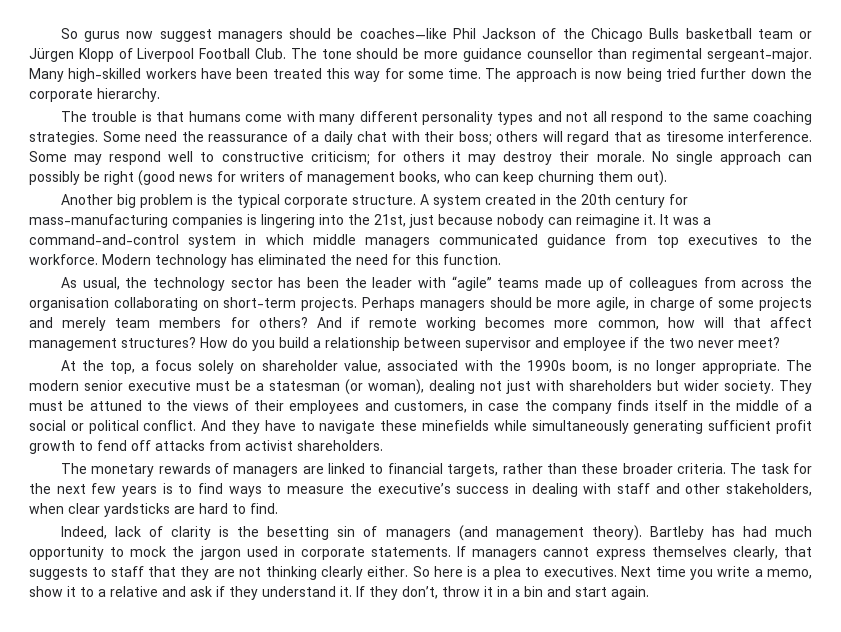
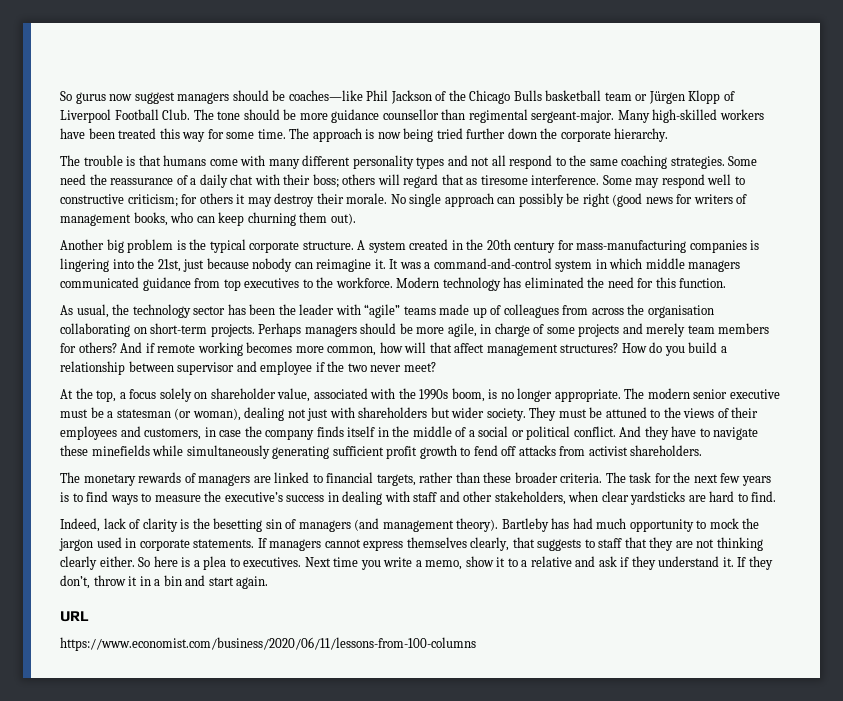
(649, 593) none -> [60,611,89,622] [60,637,476,651] // URL // https://www.economist.com/business/2020/06/11/lessons-from-100-columns

